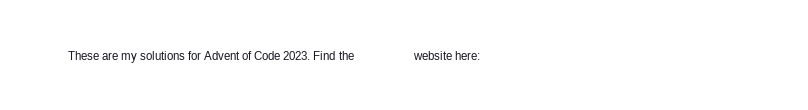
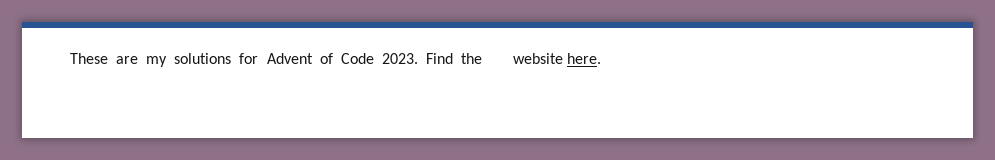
[455,51,481,60] here: -> [567,53,602,64] here.

